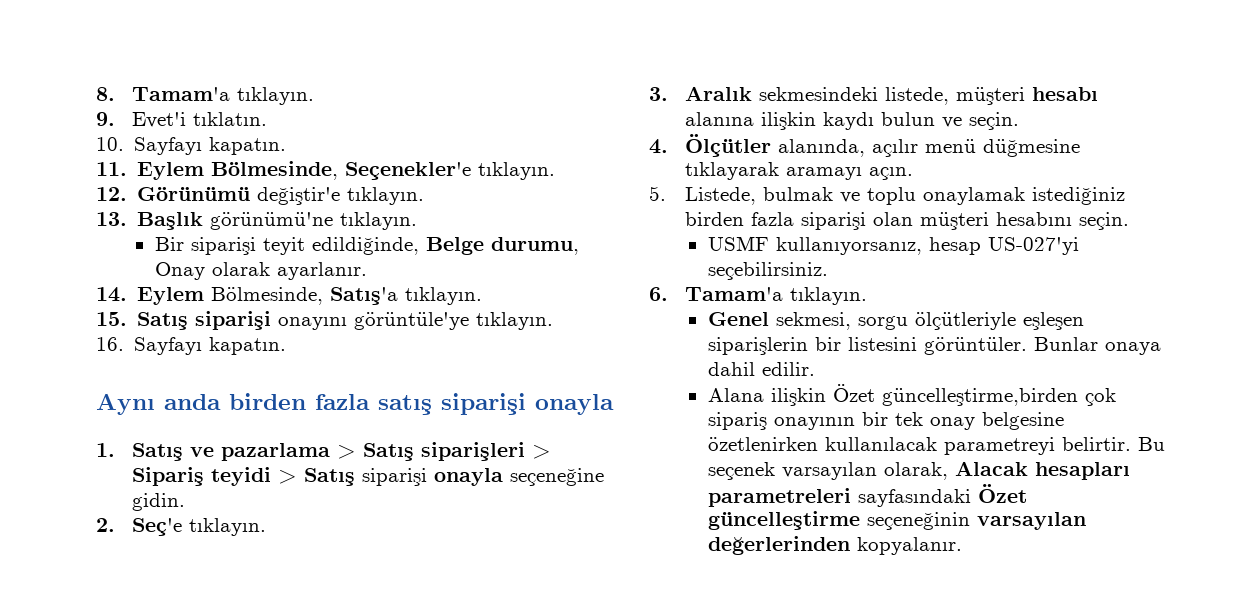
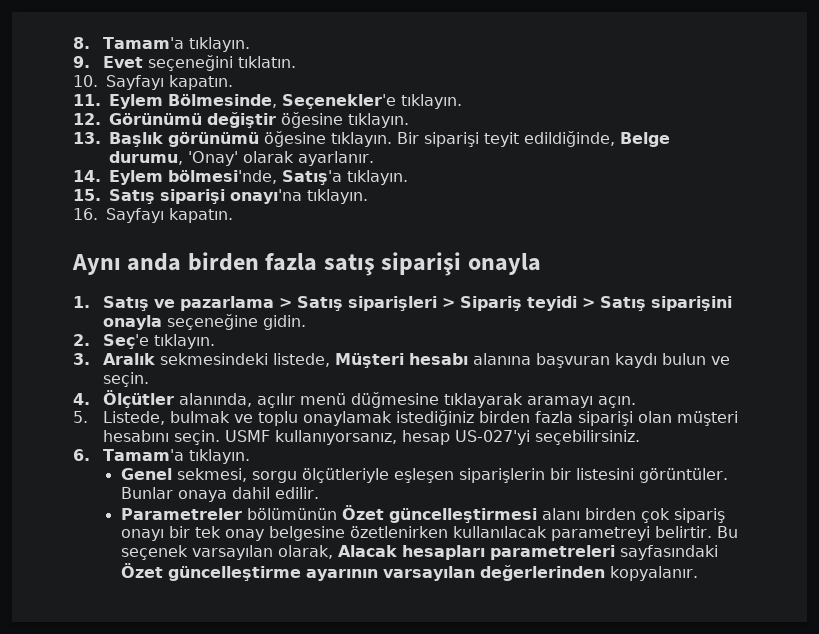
[132,112,187,128] Evet'i -> [103,55,234,71] Evet seçeneğini
[257,187,341,205] değiştir'e -> [207,112,343,128] değiştir öğesine
[210,212,418,230] görünümü'ne tıklayın. // -> [168,131,392,147] görünümü öğesine tıklayın.
[154,262,205,280] Onay -> [188,151,238,166] 'Onay'
[211,287,324,305] Bölmesinde, -> [168,170,277,184] bölmesi'nde,
[278,312,470,330] onayını görüntüle'ye -> [230,189,302,204] onayı'na
[362,468,428,486] siparişi -> [651,296,733,311] siparişini
[956,87,1026,105] müşteri -> [335,353,405,368] Müşteri
[761,112,817,130] ilişkin -> [536,353,611,368] başvuran
(1130, 221) // -> (221, 437) none
[707,384,1078,406] Alana ilişkin Özet güncelleştirme,birden -> [120,505,636,523] Parametreler bölümünün Özet güncelleştirmesi alanı birden
[773,417,855,430] onayının -> [120,529,164,541] onayı
[866,512,970,530] seçeneğinin -> [305,569,378,581] ayarının

